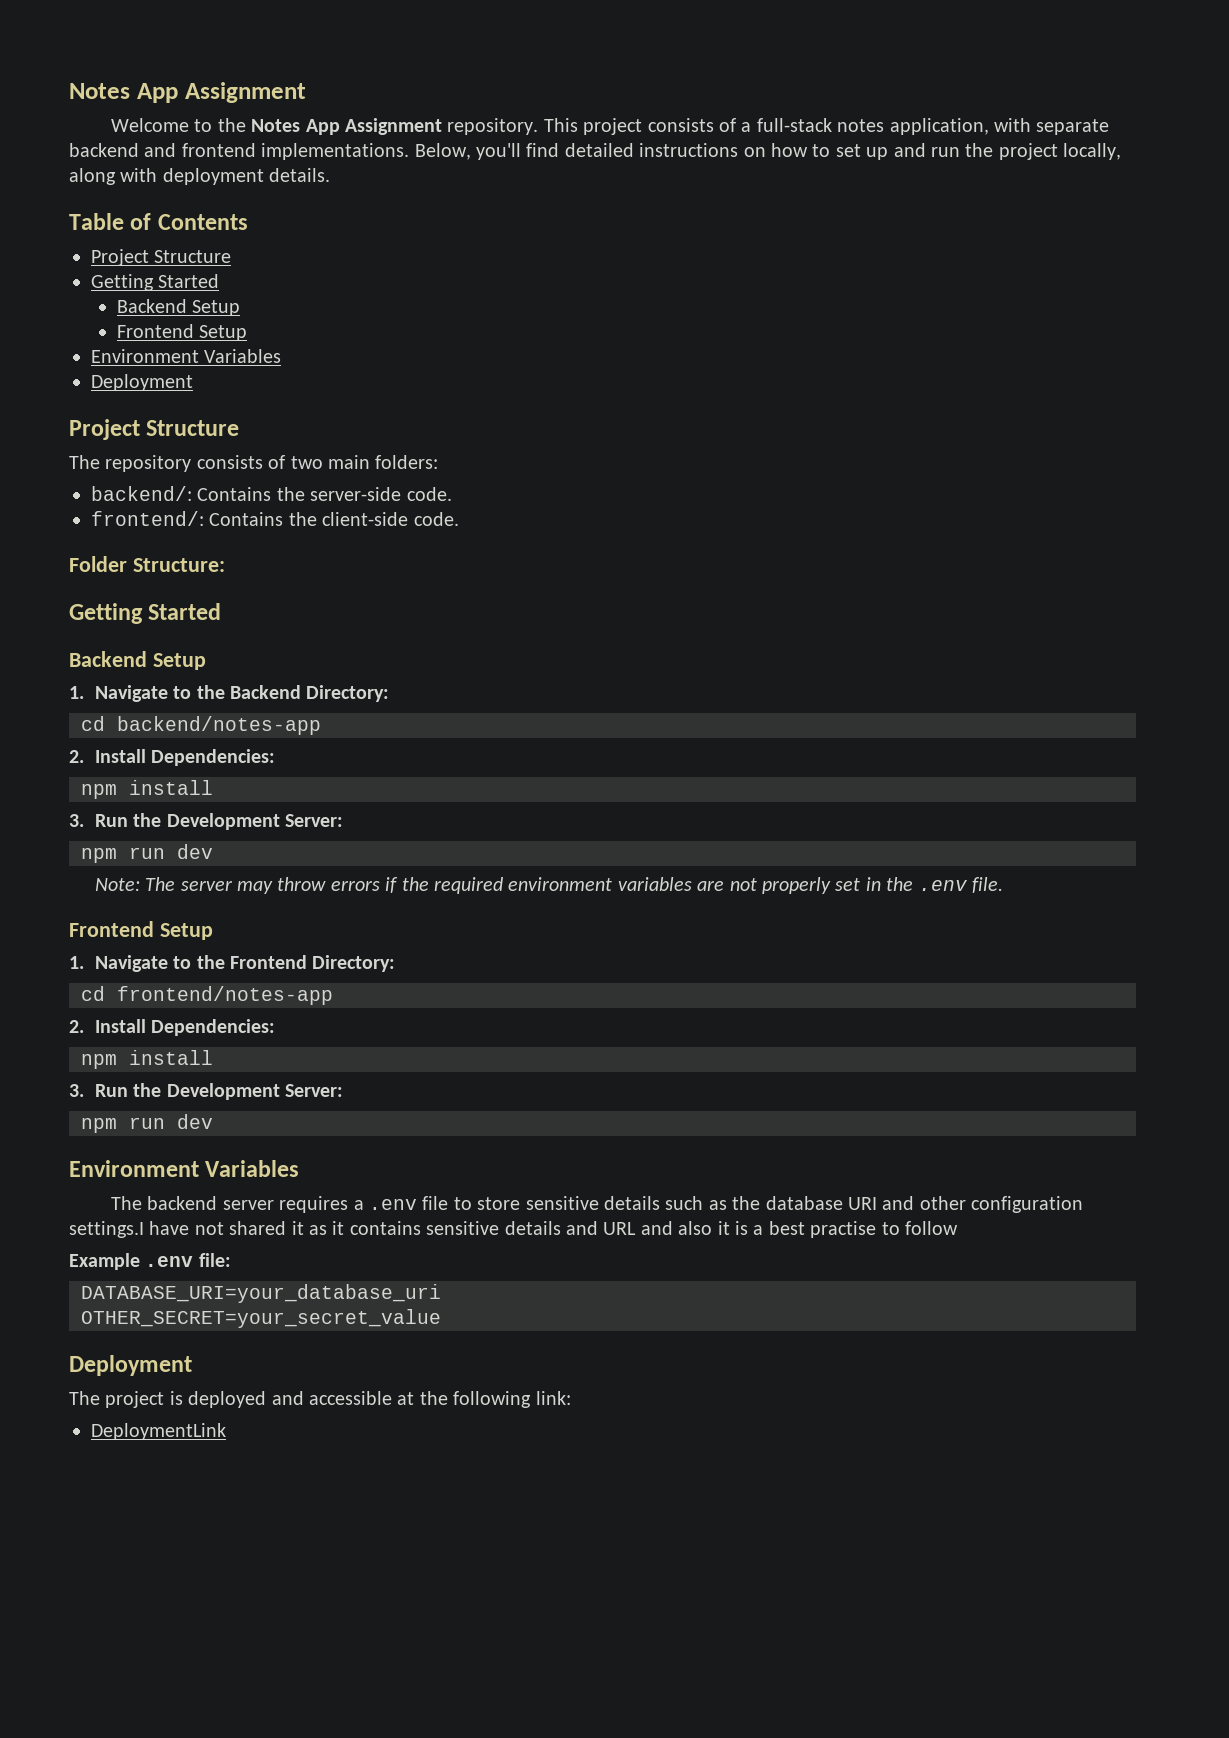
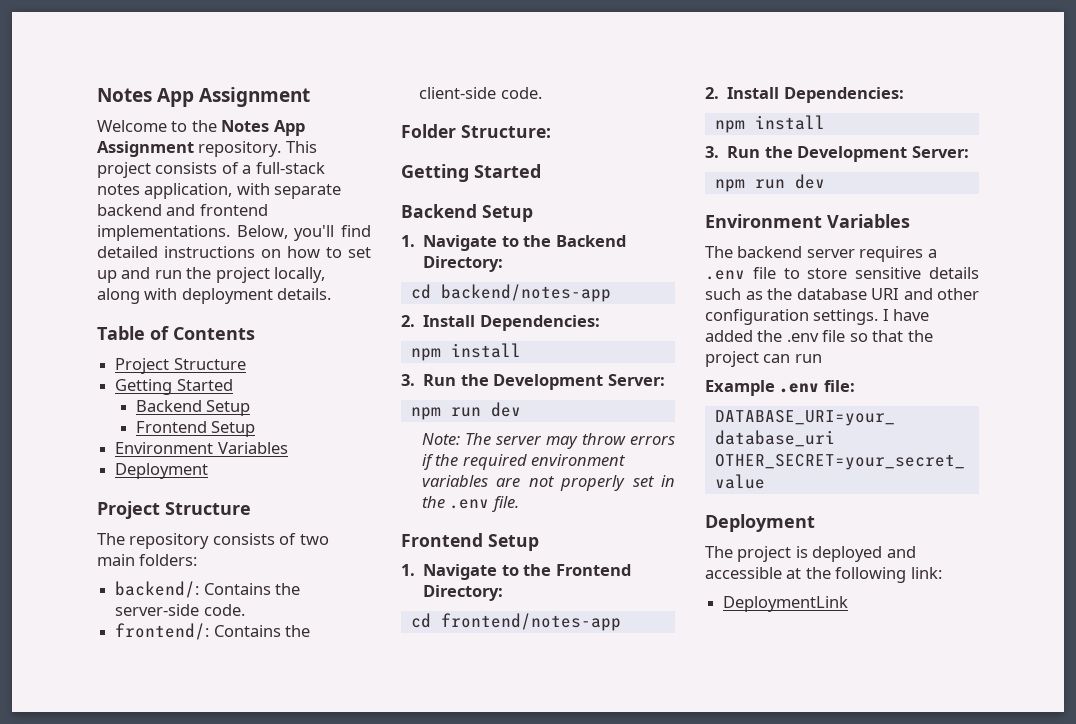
[69,1221,958,1238] settings.I have not shared it as it contains sensitive details and URL and also it is a best practise to follow -> [813,309,930,325] [705,330,933,342] [705,351,822,367] settings. I have added the .env file so that the project can run

